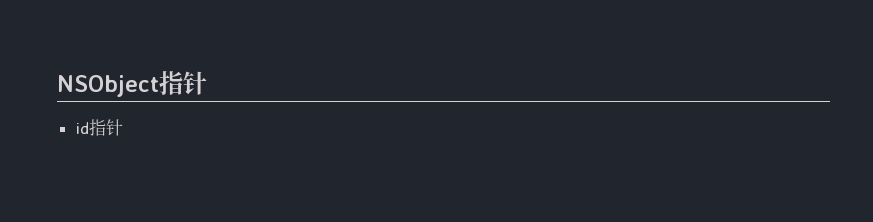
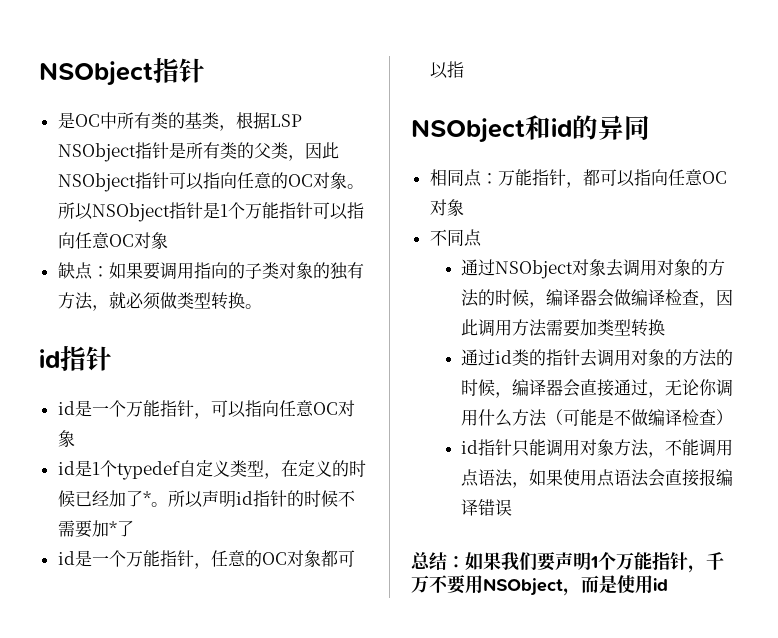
[75,119,123,136] id指针 -> [57,112,302,131] [57,142,339,162] [57,172,364,192] [57,202,364,222] [57,232,168,249] [57,262,364,280] [57,291,262,311] [39,346,112,371] [57,400,355,419] [57,430,75,447] [57,460,366,480] [57,490,355,508] [57,520,134,538] [57,550,355,569] [429,61,464,79] [411,115,650,143] [429,169,727,188] [429,199,464,216] [429,229,482,247] [461,259,726,279] [461,289,734,308] [461,319,666,337] [461,349,734,367] [461,379,734,398] [461,409,734,427] [461,439,734,458] [461,469,734,488] [461,499,513,516] [411,552,724,573] [411,575,668,596] 是OC中所有类的基类，根据LSP NSObject指针是所有类的父类，因此NSObject指针可以指向任意的OC对象。所以NSObject指针是1个万能指针可以指向任意OC对象 // 缺点：如果要调用指向的子类对象的独有方法，就必须做类型转换。 // id指针 // id是一个万能指针，可以指向任意OC对象 // id是1个typedef自定义类型，在定义的时候已经加了*。所以声明id指针的时候不需要加*了 // id是一个万能指针，任意的OC对象都可以指 // NSObject和id的异同 // 相同点：万能指针，都可以指向任意OC对象 // 不同点 // 通过NSObject对象去调用对象的方法的时候，编译器会做编译检查，因此调用方法需要加类型转换 // 通过id类的指针去调用对象的方法的时候，编译器会直接通过，无论你调用什么方法（可能是不做编译检查） // id指针只能调用对象方法，不能调用点语法，如果使用点语法会直接报编译错误 // 总结：如果我们要声明1个万能指针，千万不要用NSObject，而是使用id

